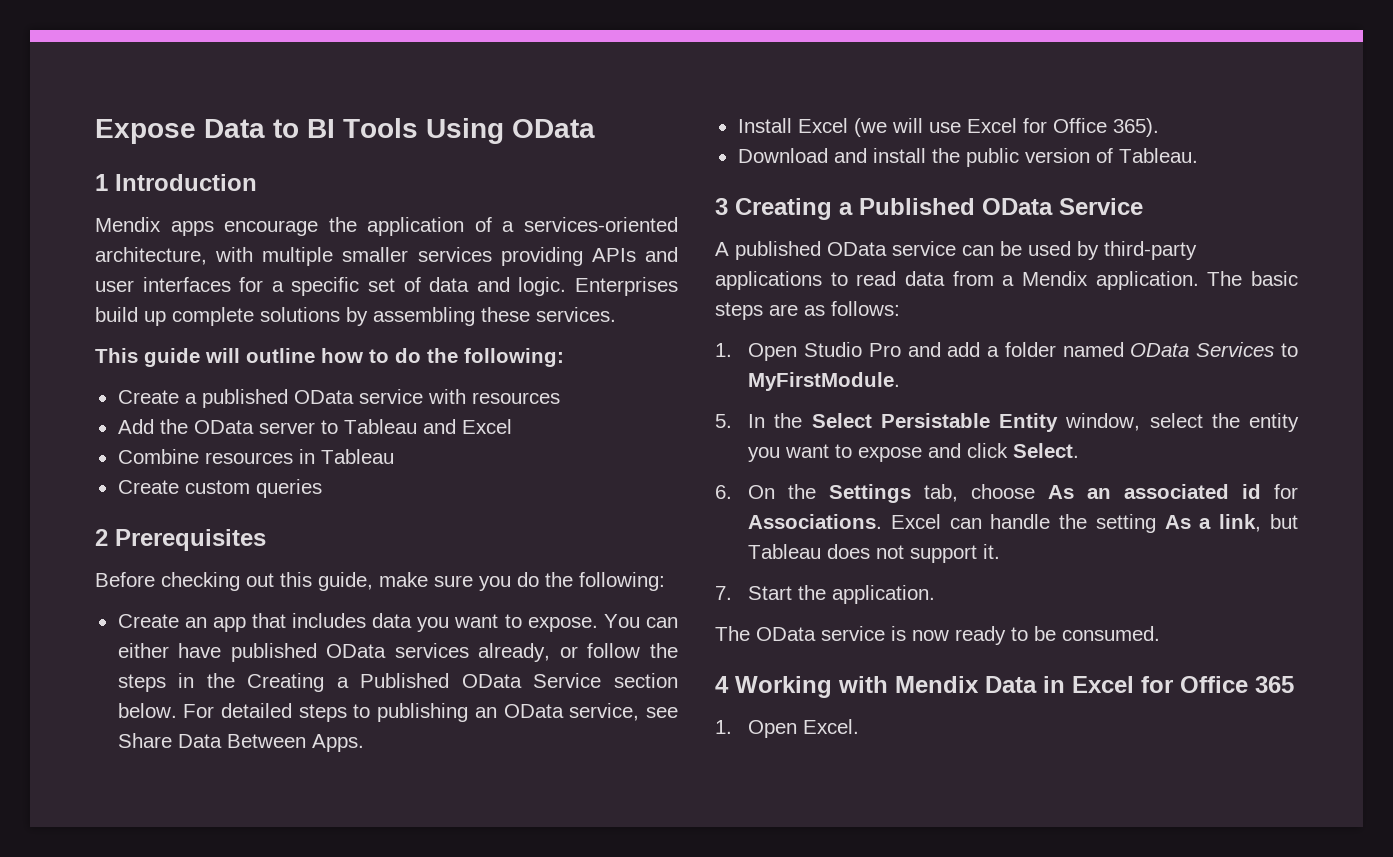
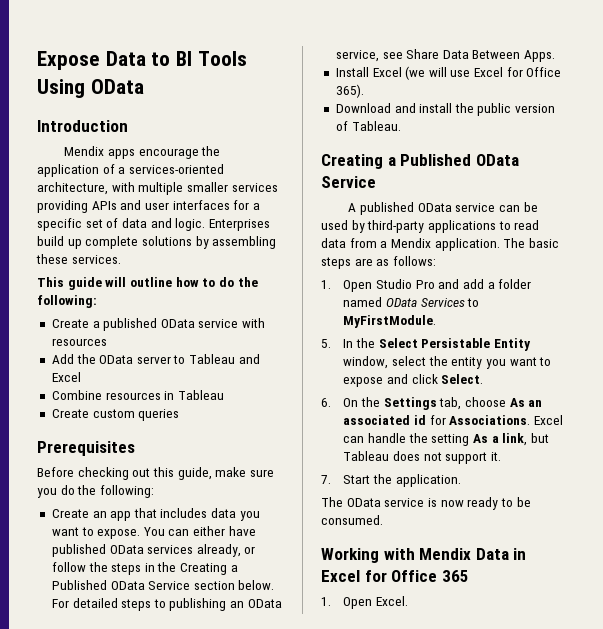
[95,174,108,191] 1 -> (144, 86) none
[95,529,108,546] 2 -> (180, 415) none
[715,198,728,215] 3 -> (401, 126) none
[715,676,729,693] 4 -> (383, 520) none

